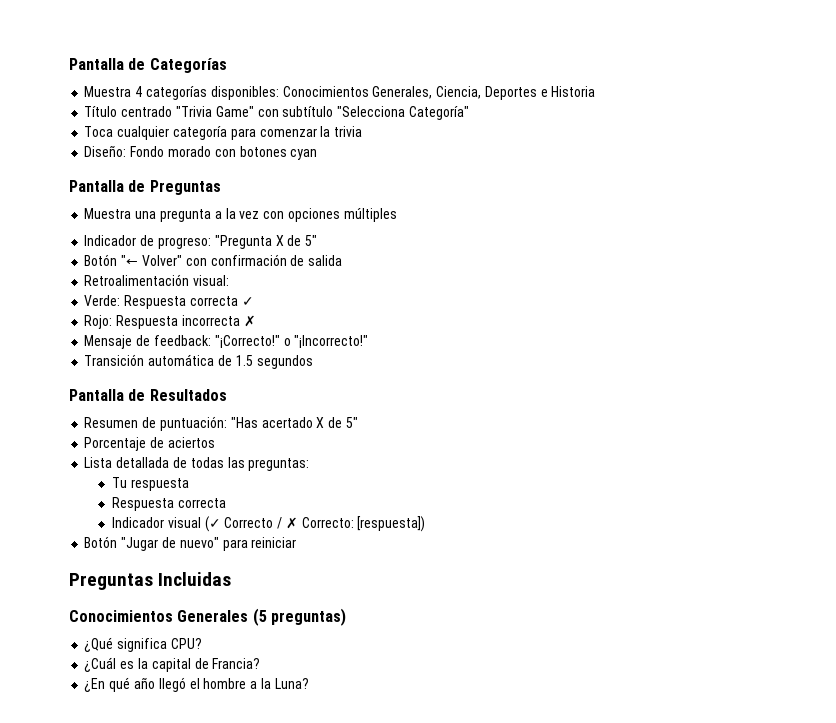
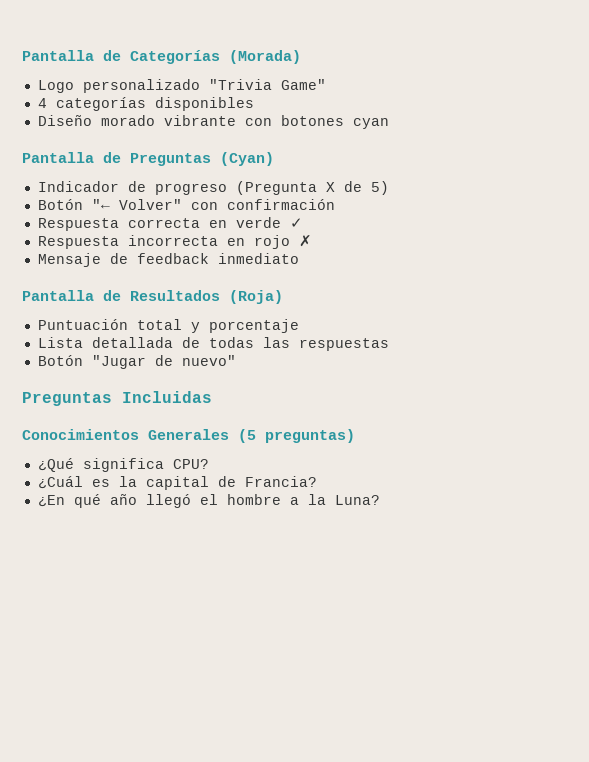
[84,86,596,100] [84,106,469,120] [84,126,363,140] [84,145,211,157] // Muestra 4 categorías disponibles: Conocimientos Generales, Ciencia, Deportes e Historia // Título centrado "Trivia Game" con subtítulo "Selecciona Categoría" // Toca cualquier categoría para comenzar la trivia // Diseño: Fondo morado -> [229,50,301,64] [37,79,326,93] [37,97,254,111] [37,115,236,126] (Morada) // Logo personalizado "Trivia Game" // 4 categorías disponibles // Diseño morado vibrante
[84,208,397,222] // Muestra una pregunta a la vez con opciones múltiples -> [220,152,274,166] (Cyan)
[157,235,318,249] progreso: "Pregunta X de 5" -> [154,181,389,195] progreso (Pregunta X de 5)
[290,255,343,266] [84,274,230,286] [84,295,238,309] de salida // Retroalimentación visual: // Verde: Respuesta correcta -> [37,217,281,231] // Respuesta correcta en verde
[84,315,113,329] Rojo: -> (303, 223) none
(240, 320) none -> [226,235,290,249] en rojo
[153,335,369,348] [84,354,313,369] [69,389,227,401] [84,416,358,431] [84,437,215,451] feedback: "¡Correcto!" o "¡Incorrecto!" // Transición automática de 1.5 segundos // Pantalla de Resultados // Resumen de puntuación: "Has acertado X de 5" // Porcentaje de aciertos -> [136,253,299,264] [22,290,283,304] [37,319,299,333] feedback inmediato // Pantalla de Resultados (Roja) // Puntuación total y porcentaje
[248,458,310,471] [112,477,189,491] [112,497,226,511] [112,516,426,532] preguntas: // Tu respuesta // Respuesta correcta // Indicador visual (✓ Correcto / ✗ Correcto: [respuesta]) -> [298,338,389,351] respuestas
[222,537,297,551] para reiniciar -> (236, 360) none

